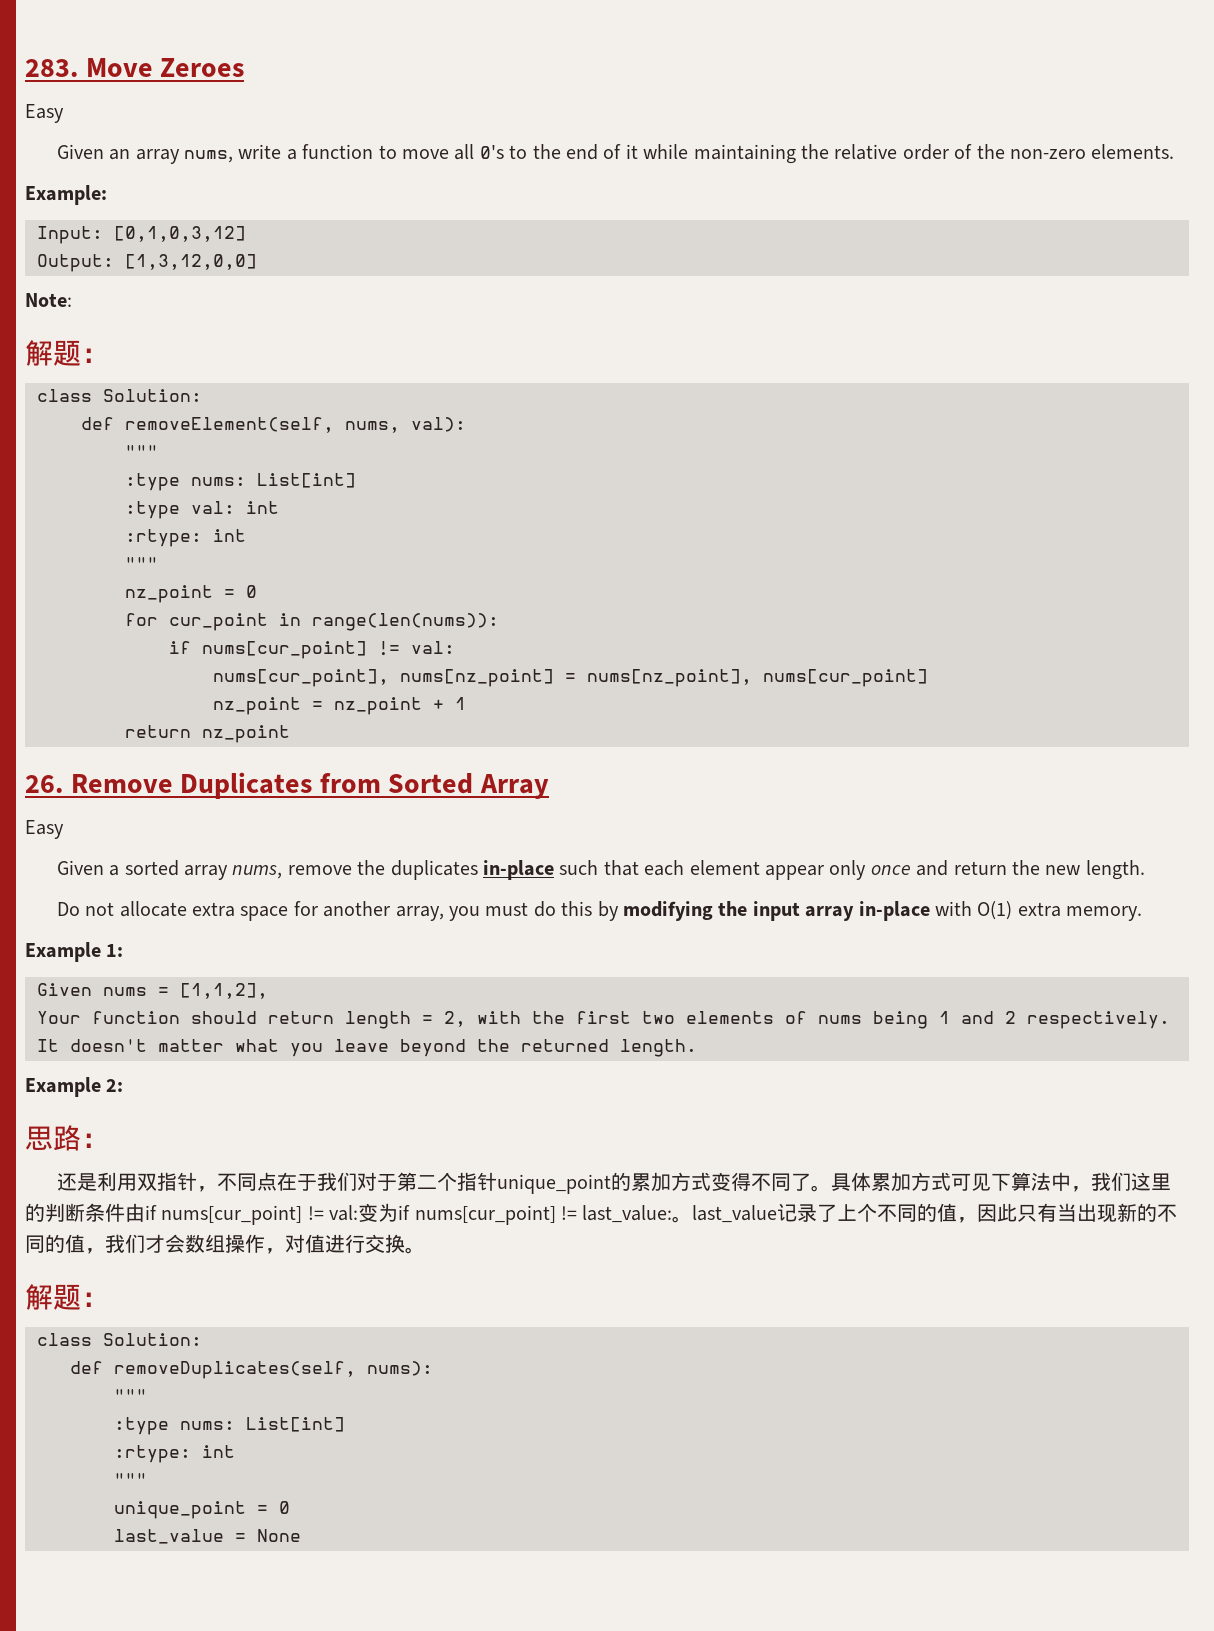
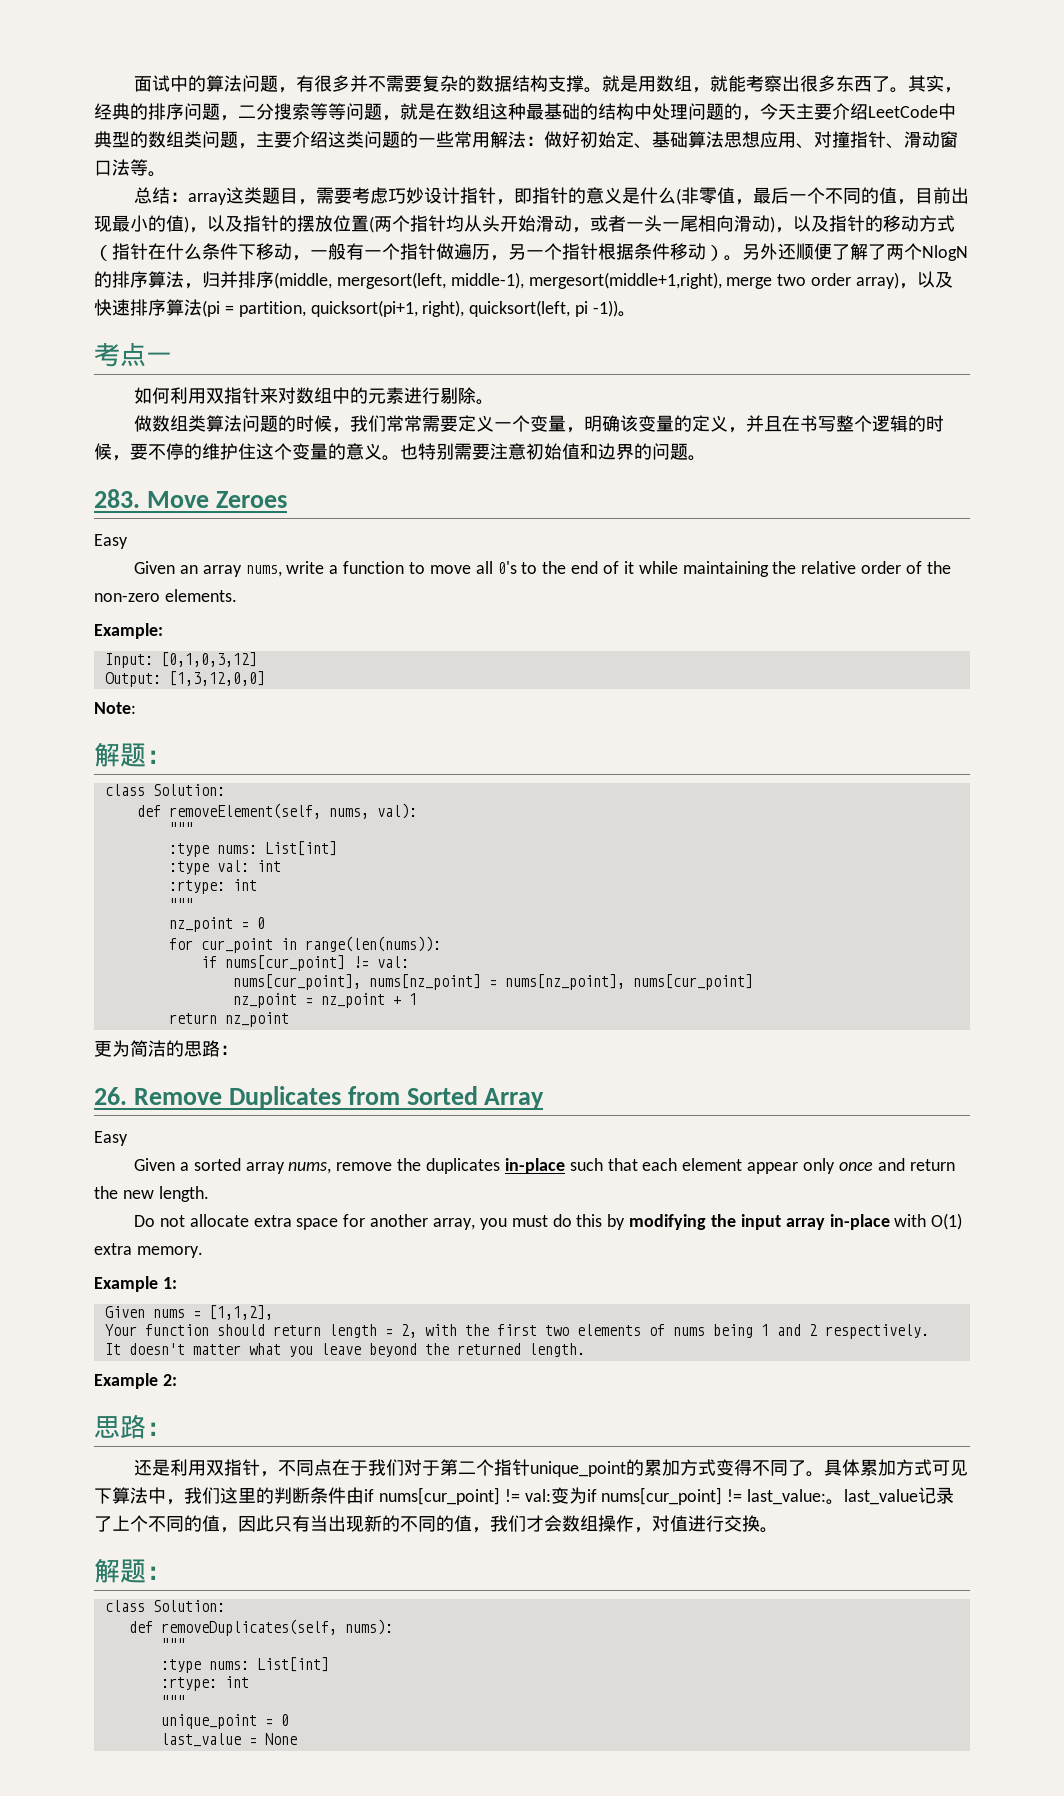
(25, 68) none -> [133,75,962,93] [94,103,956,121] [94,131,958,149] [94,159,166,177] [133,187,969,205] [94,215,955,233] [94,243,968,261] [94,271,954,289] [94,299,637,317] [94,342,172,367] [133,387,494,405] [133,415,944,433] [94,443,706,461] 面试中的算法问题，有很多并不需要复杂的数据结构支撑。就是用数组，就能考察出很多东西了。其实，经典的排序问题，二分搜索等等问题，就是在数组这种最基础的结构中处理问题的，今天主要介绍LeetCode中典型的数组类问题，主要介绍这类问题的一些常用解法：做好初始定、基础算法思想应用、对撞指针、滑动窗口法等。 // 总结：array这类题目，需要考虑巧妙设计指针，即指针的意义是什么(非零值，最后一个不同的值，目前出现最小的值)，以及指针的摆放位置(两个指针均从头开始滑动，或者一头一尾相向滑动)，以及指针的移动方式（指针在什么条件下移动，一般有一个指针做遍历，另一个指针根据条件移动）。另外还顺便了解了两个NlogN的排序算法，归并排序(middle, mergesort(left, middle-1), mergesort(middle+1,right), merge two order array)，以及快速排序算法(pi = partition, quicksort(pi+1, right), quicksort(left, pi -1))。 // 考点一 // 如何利用双指针来对数组中的元素进行剔除。 // 做数组类算法问题的时候，我们常常需要定义一个变量，明确该变量的定义，并且在书写整个逻辑的时候，要不停的维护住这个变量的意义。也特别需要注意初始值和边界的问题。 //
(290, 734) none -> [94,1040,238,1057] // 更为简洁的思路：

